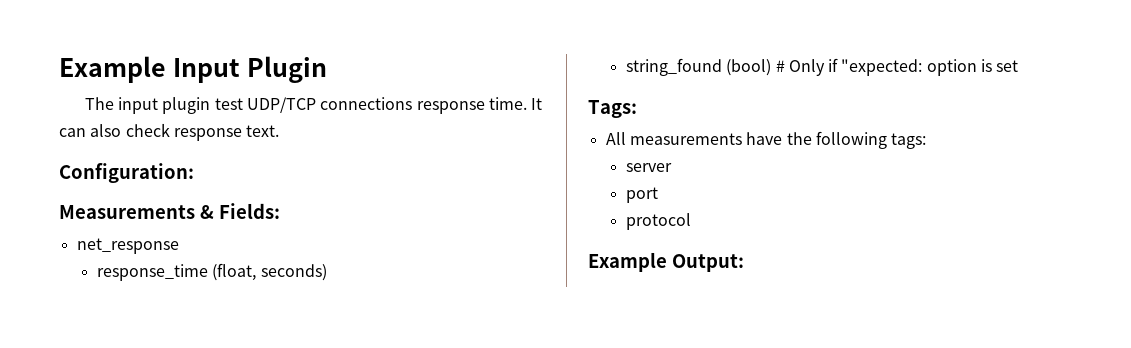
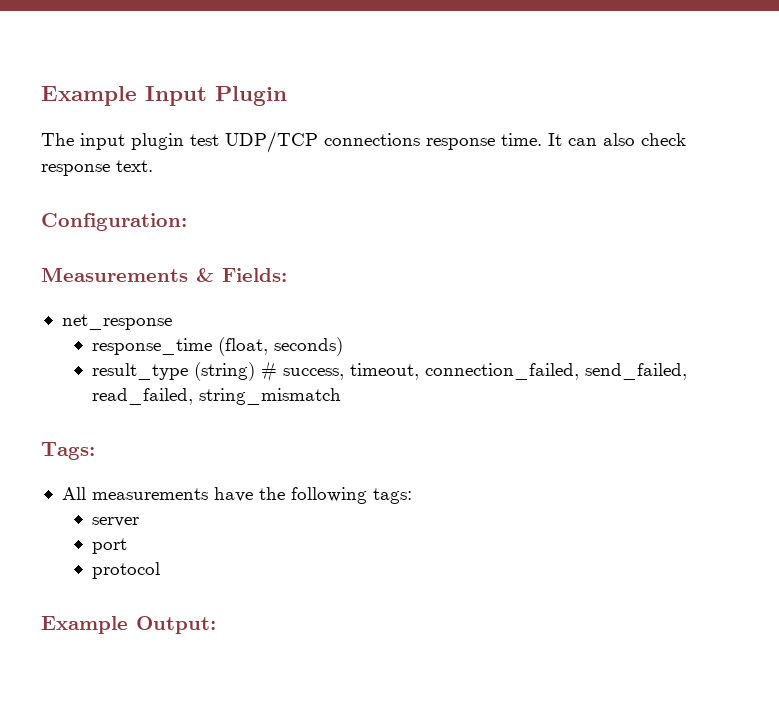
[625,58,1019,76] string_found (bool) # Only if "expected: option is set -> [92,361,688,382] [92,388,342,405] result_type (string) # success, timeout, connection_failed, send_failed, read_failed, string_mismatch

